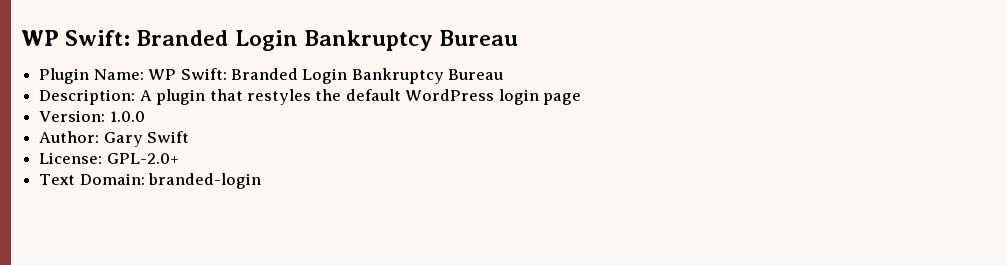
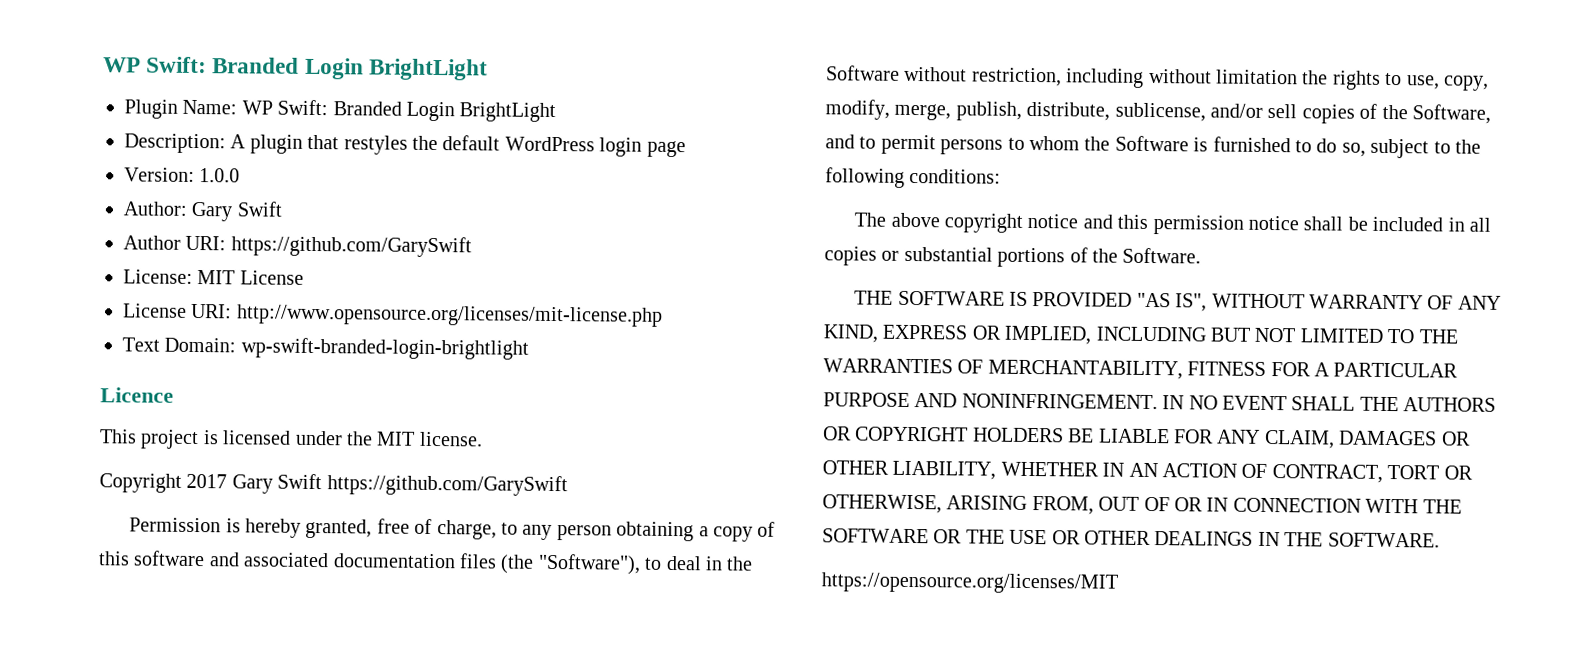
[21,30,519,51] WP Swift: Branded Login Bankruptcy Bureau -> [103,56,488,81] WP Swift: Branded Login BrightLight
[351,68,504,84] Bankruptcy Bureau -> [459,102,557,123] BrightLight
[39,152,179,164] [39,173,262,189] License: GPL-2.0+ // Text Domain: branded-login -> [123,235,472,258] [123,269,304,285] [123,303,663,327] [122,337,529,360] [100,387,174,403] [99,429,483,450] [99,473,568,497] [129,517,776,542] [98,550,754,575] [826,65,1489,91] [825,99,1491,124] [825,134,1481,159] [825,167,1002,188] [854,212,1491,235] [824,246,1202,268] [854,290,1501,312] [823,324,1458,345] [823,358,1459,380] [823,392,1497,412] [823,426,1471,449] [822,460,1473,483] [822,494,1462,515] [822,528,1440,548] [821,572,1118,594] Author URI: https://github.com/GarySwift // License: MIT License // License URI: http://www.opensource.org/licenses/mit-license.php // Text Domain: wp-swift-branded-login-brightlight // Licence // This project is licensed under the MIT license. // Copyright 2017 Gary Swift https://github.com/GarySwift // Permission is hereby granted, free of charge, to any person obtaining a copy of this software and associated documentation files (the "Software"), to deal in the Software without restriction, including without limitation the rights to use, copy, modify, merge, publish, distribute, sublicense, and/or sell copies of the Software, and to permit persons to whom the Software is furnished to do so, subject to the following conditions: // The above copyright notice and this permission notice shall be included in all copies or substantial portions of the Software. // THE SOFTWARE IS PROVIDED "AS IS", WITHOUT WARRANTY OF ANY KIND, EXPRESS OR IMPLIED, INCLUDING BUT NOT LIMITED TO THE WARRANTIES OF MERCHANTABILITY, FITNESS FOR A PARTICULAR PURPOSE AND NONINFRINGEMENT. IN NO EVENT SHALL THE AUTHORS OR COPYRIGHT HOLDERS BE LIABLE FOR ANY CLAIM, DAMAGES OR OTHER LIABILITY, WHETHER IN AN ACTION OF CONTRACT, TORT OR OTHERWISE, ARISING FROM, OUT OF OR IN CONNECTION WITH THE SOFTWARE OR THE USE OR OTHER DEALINGS IN THE SOFTWARE. // https://opensource.org/licenses/MIT

